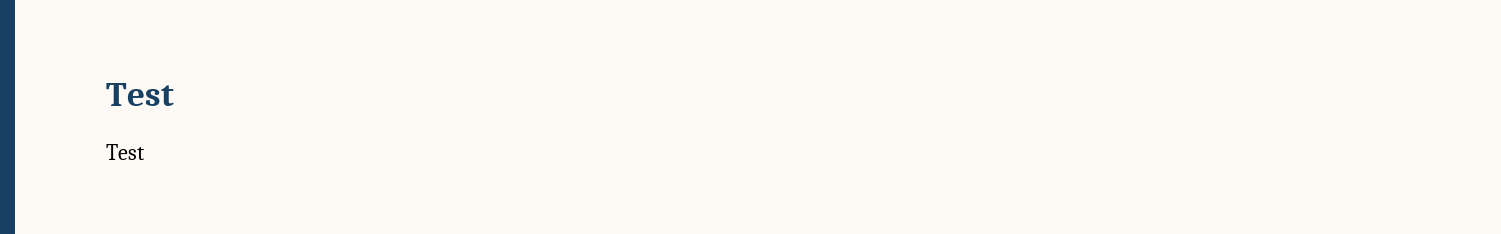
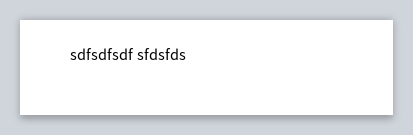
[106,83,174,106] [106,144,145,160] Test // Test -> [70,48,186,60] sdfsdfsdf sfdsfds

